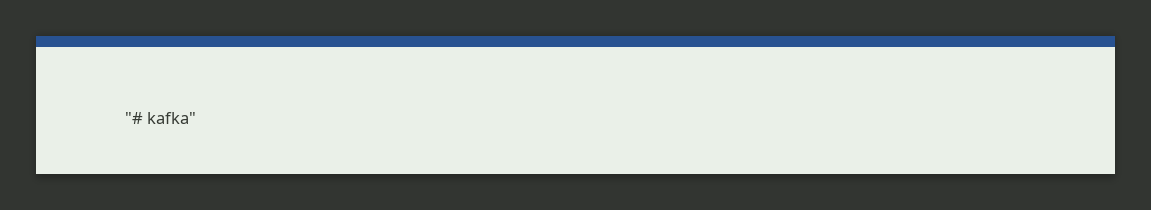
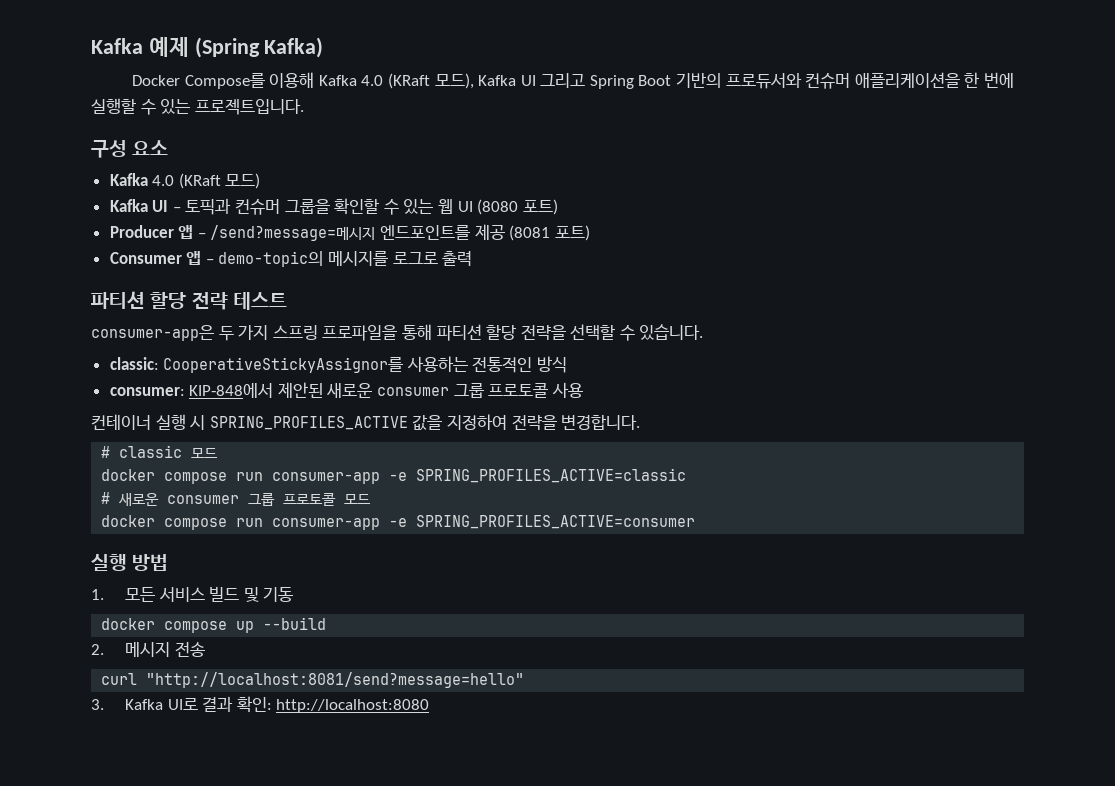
[125,112,197,124] "# kafka" -> [91,37,324,58] [131,72,1015,89] [91,98,304,115] [91,140,169,158] [109,173,261,189] [109,198,558,215] [109,224,590,241] [109,251,473,267] [91,291,288,310] [91,324,704,341] [109,356,568,373] [109,382,583,398] [91,414,641,431] [101,445,219,458] [101,468,687,484] [101,492,372,506] [101,515,696,530] [91,554,169,571] [91,586,294,602] [101,617,327,633] [91,642,205,657] [101,672,525,688] [91,696,430,713] Kafka 예제 (Spring Kafka) // Docker Compose를 이용해 Kafka 4.0 (KRaft 모드), Kafka UI 그리고 Spring Boot 기반의 프로듀서와 컨슈머 애플리케이션을 한 번에 실행할 수 있는 프로젝트입니다. // 구성 요소 // Kafka 4.0 (KRaft 모드) // Kafka UI – 토픽과 컨슈머 그룹을 확인할 수 있는 웹 UI (8080 포트) // Producer 앱 – /send?message=메시지 엔드포인트를 제공 (8081 포트) // Consumer 앱 – demo-topic의 메시지를 로그로 출력 // 파티션 할당 전략 테스트 // consumer-app은 두 가지 스프링 프로파일을 통해 파티션 할당 전략을 선택할 수 있습니다. // classic: CooperativeStickyAssignor를 사용하는 전통적인 방식 // consumer: KIP‑848에서 제안된 새로운 consumer 그룹 프로토콜 사용 // 컨테이너 실행 시 SPRING_PROFILES_ACTIVE 값을 지정하여 전략을 변경합니다. // # classic 모드 // docker compose run consumer-app -e SPRING_PROFILES_ACTIVE=classic // # 새로운 consumer 그룹 프로토콜 모드 // docker compose run consumer-app -e SPRING_PROFILES_ACTIVE=consumer // 실행 방법 // 1. 모든 서비스 빌드 및 기동 // docker compose up --build // 2. 메시지 전송 // curl "http://localhost:8081/send?message=hello" // 3. Kafka UI로 결과 확인: http://localhost:8080

